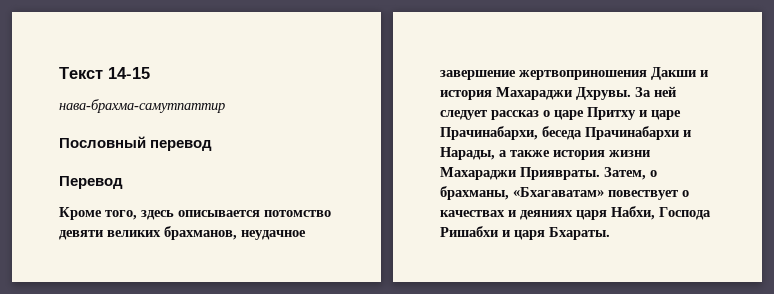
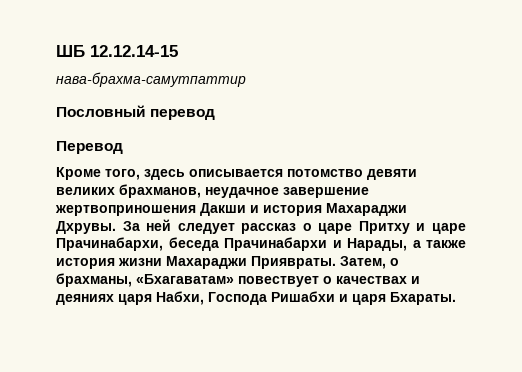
[59,67,150,79] Текст 14-15 -> [56,45,178,57] ШБ 12.12.14-15

